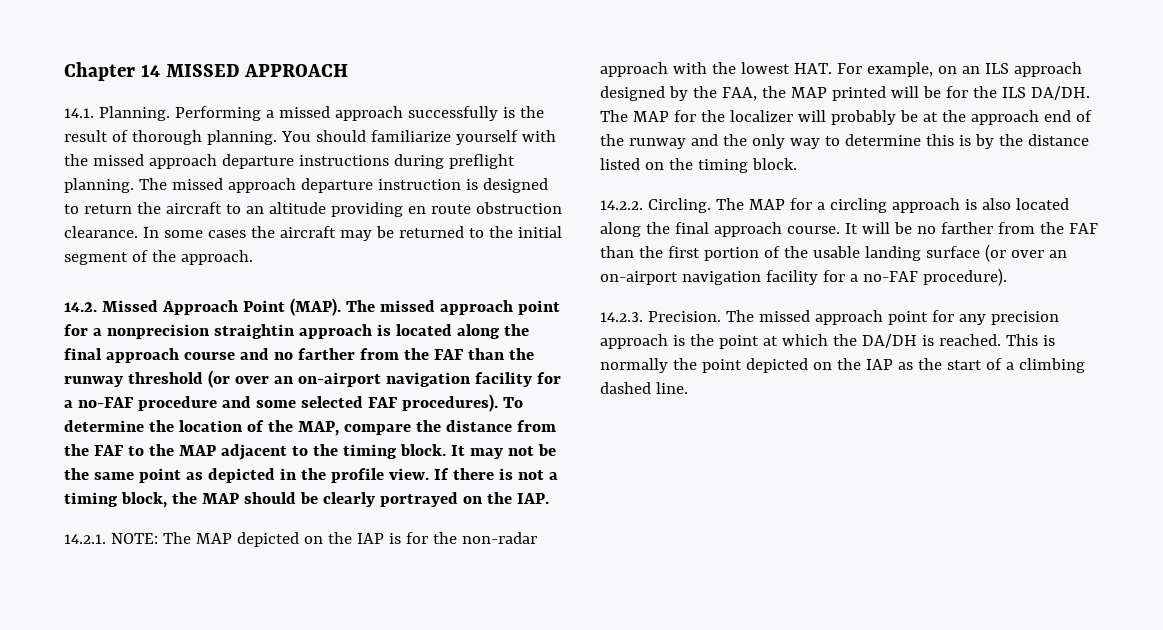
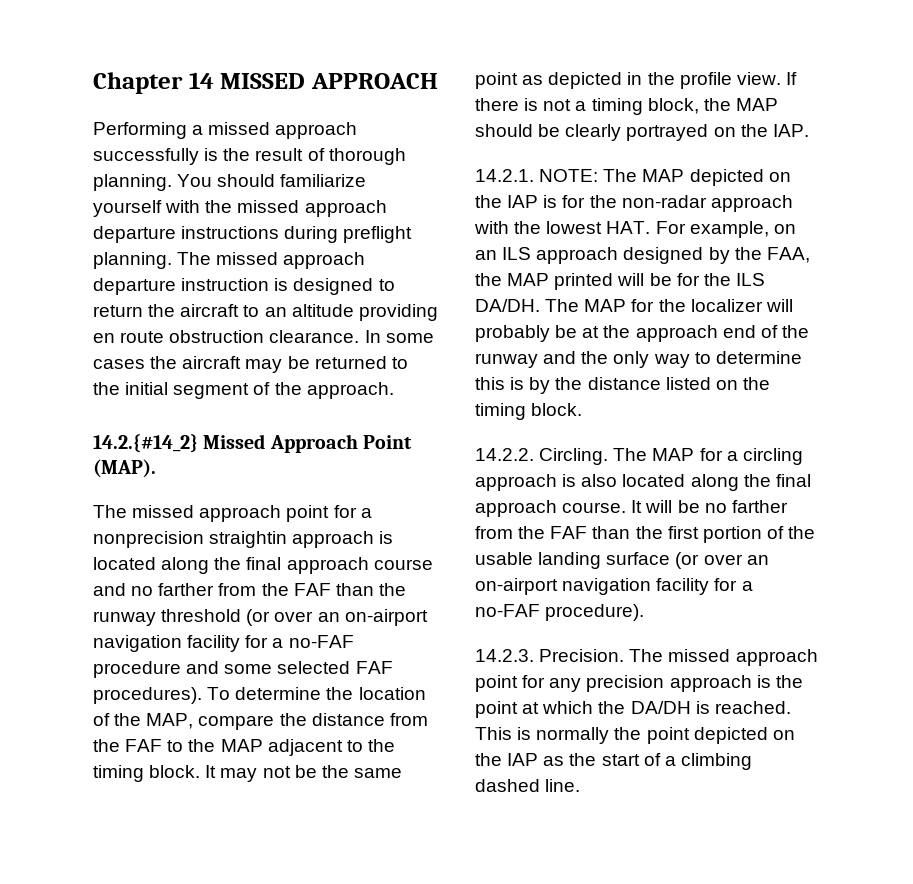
[64,106,170,121] 14.1. Planning. -> (438, 81) none
[64,302,97,312] 14.2. -> [93,434,198,453] 14.2.{#14_2}
(341, 307) none -> (156, 468) //

